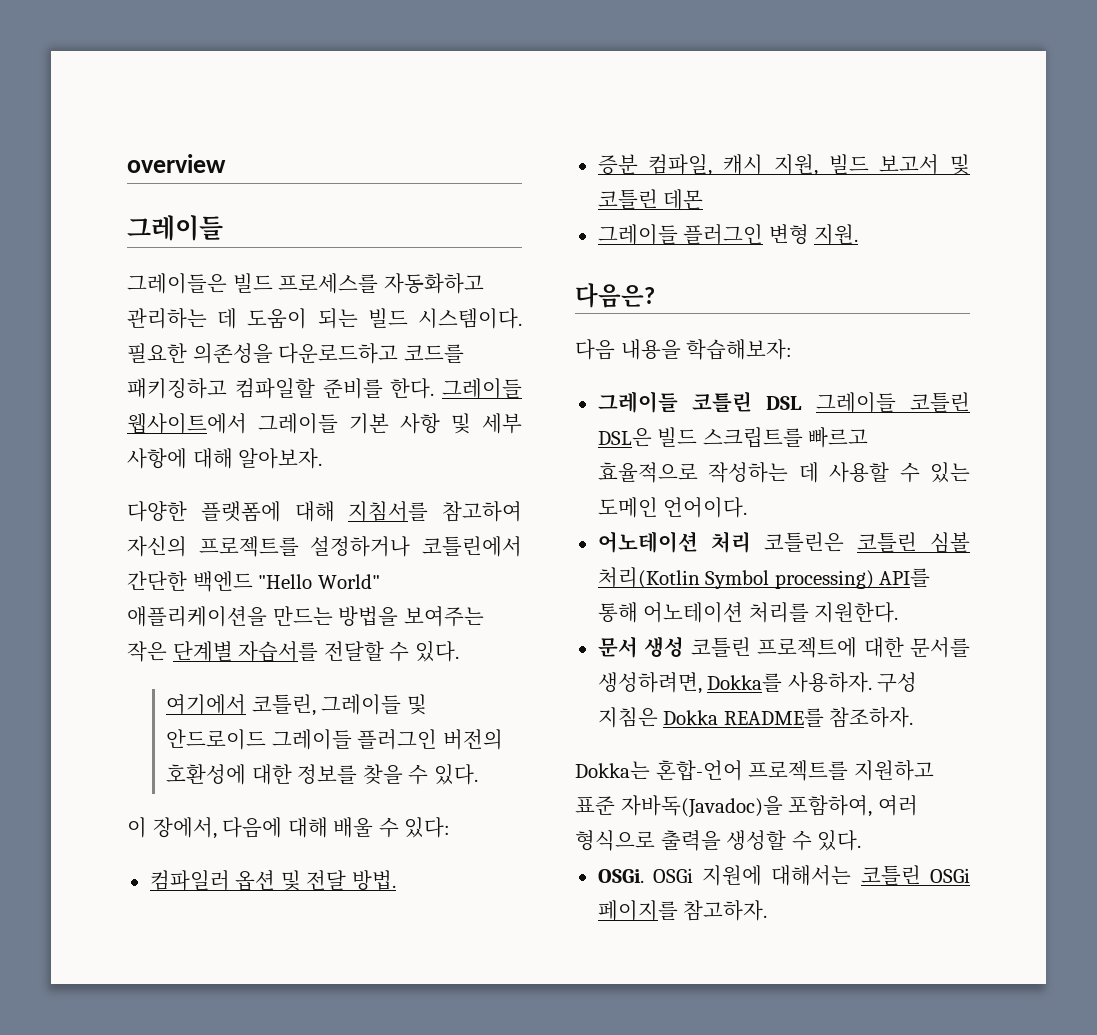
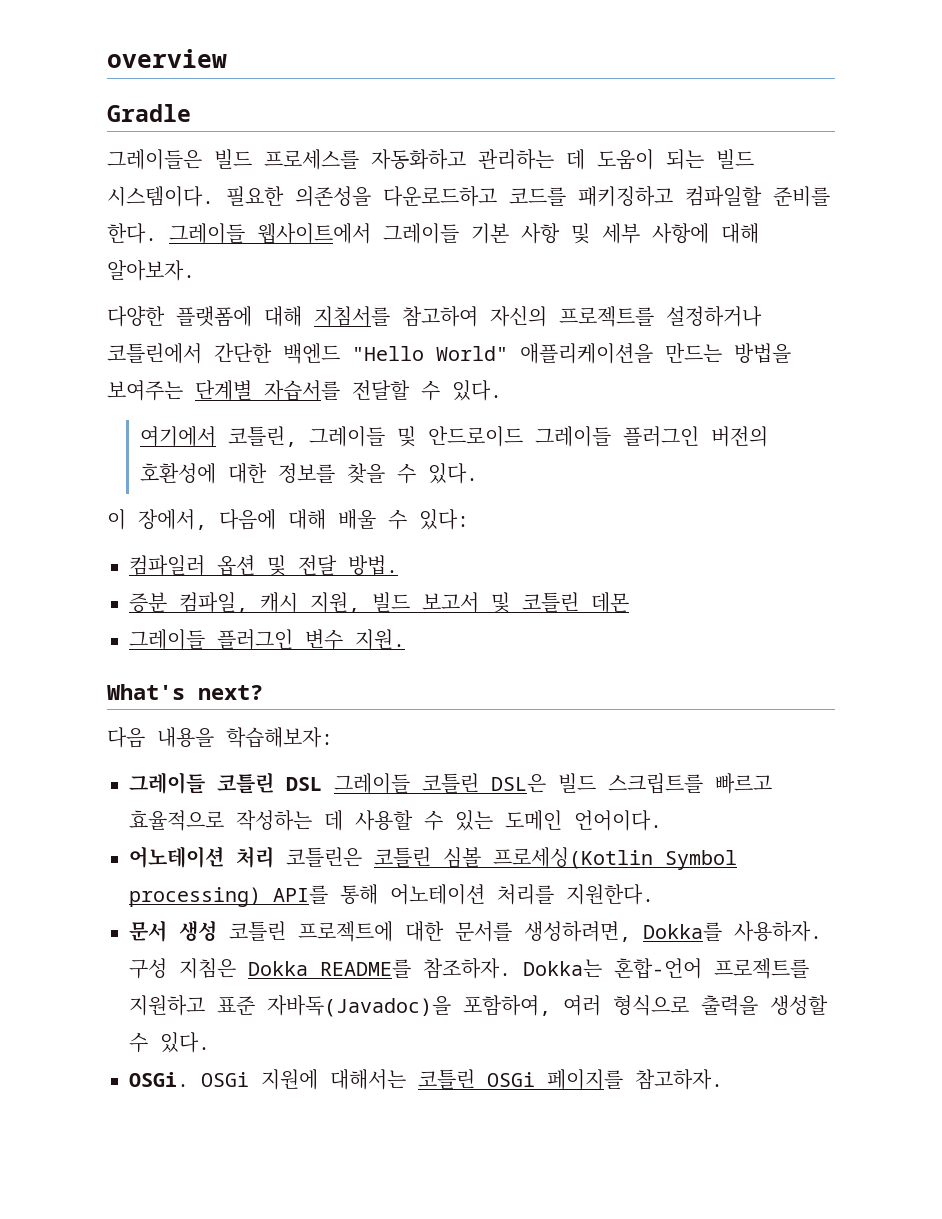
[127,215,223,241] 그레이들 -> [107,104,191,122] Gradle
[127,641,167,662] 작은 -> (183, 390) none
[768,224,809,245] 변형 -> [305,629,343,650] 변수
[575,283,655,308] 다음은? -> [107,684,263,700] What's next?
[597,567,700,589] 처리(Kotlin -> [493,847,653,869] 프로세싱(Kotlin
(914, 717) // -> (511, 968) none

